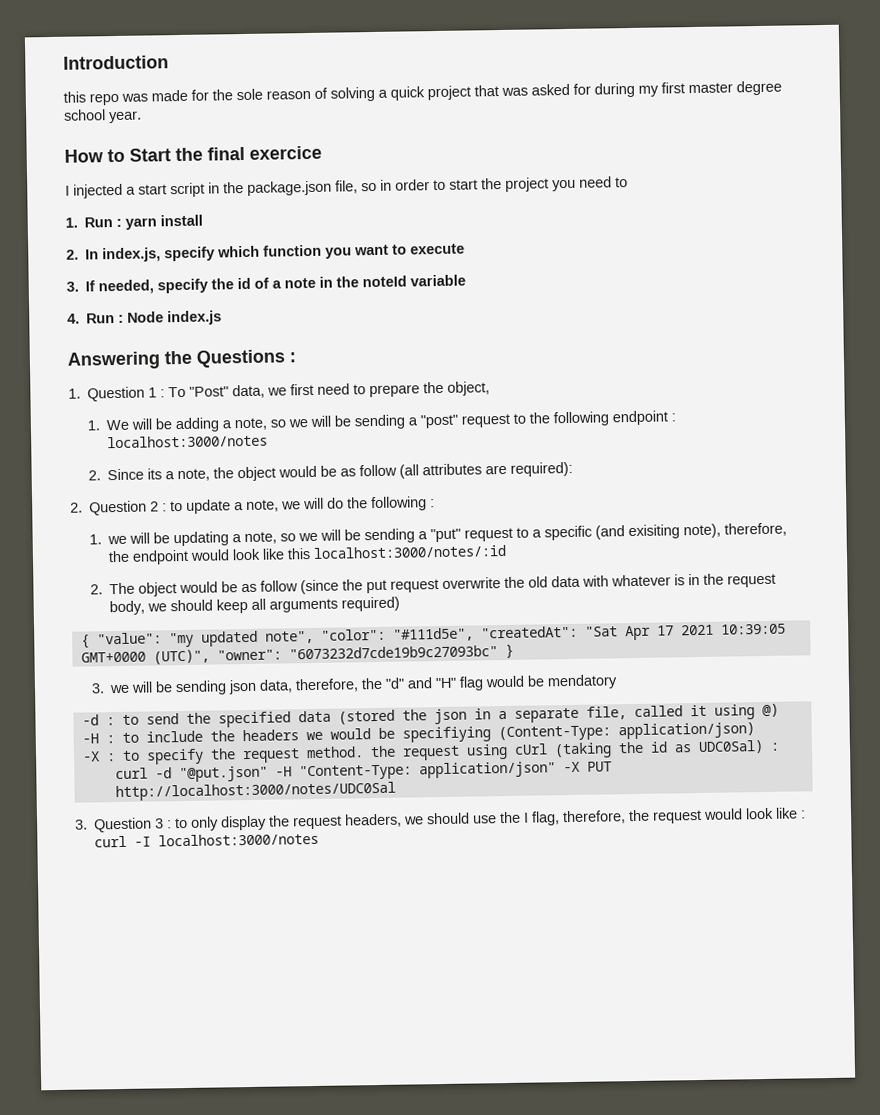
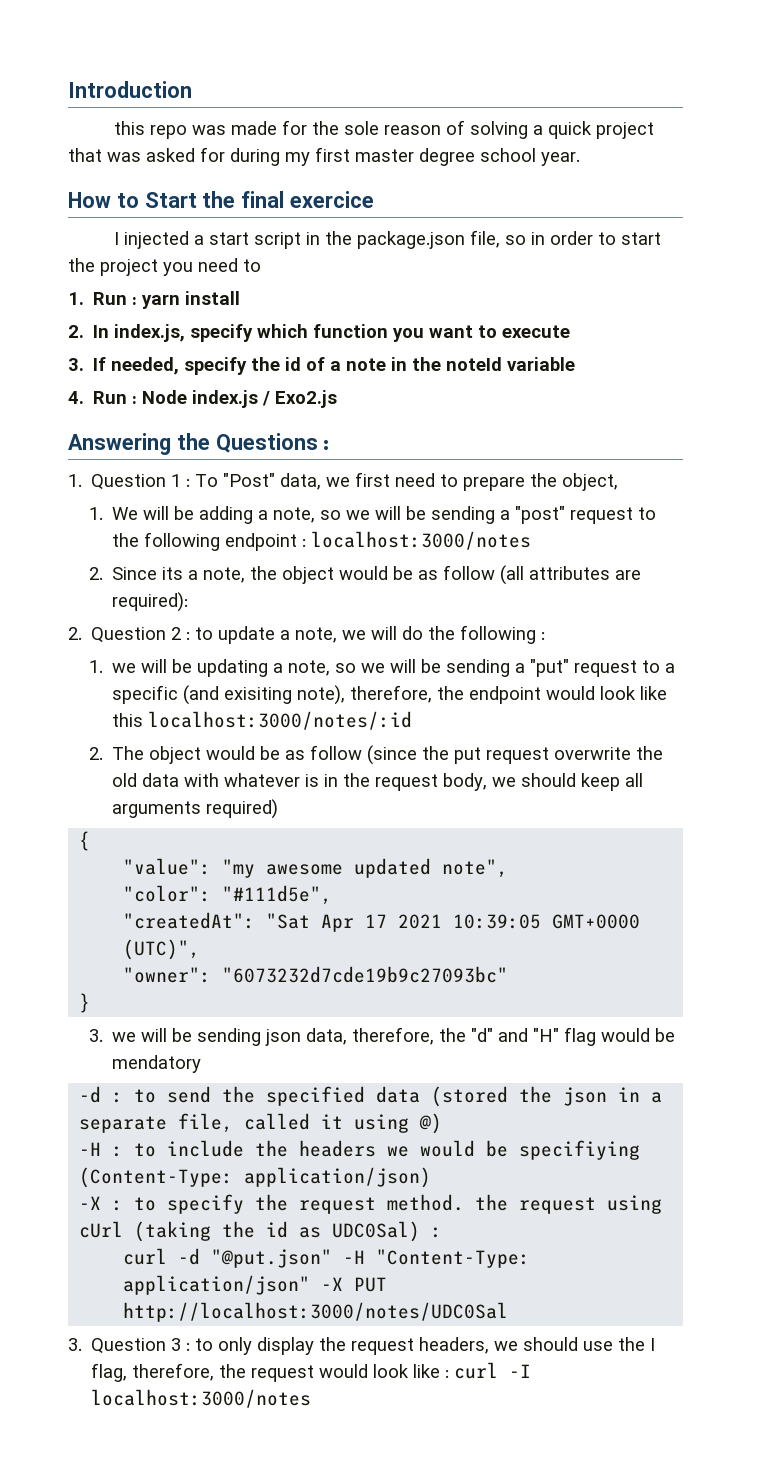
(223, 318) none -> [262,390,338,408] / Exo2.js
(90, 641) none -> (91, 841) //
(194, 640) none -> [266,864,344,875] awesome
(314, 637) none -> (509, 868) //
(474, 634) none -> (333, 895) //
(210, 657) none -> (201, 949) //
(498, 652) none -> (509, 974) //

